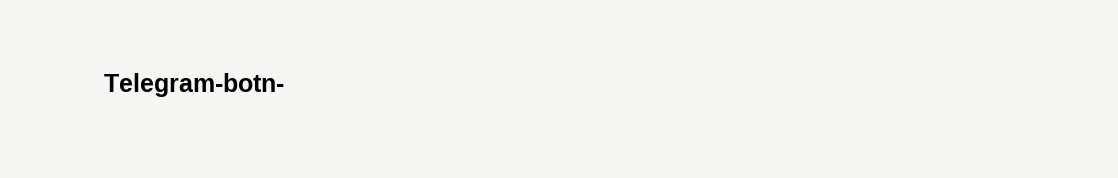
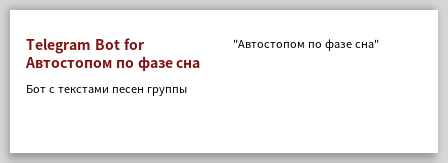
[104,73,284,97] Telegram-botn- -> [26,38,145,54] [25,56,201,71] [26,85,187,96] [233,39,379,51] Telegram Bot for Автостопом по фазе сна // Бот с текстами песен группы "Автостопом по фазе сна"

